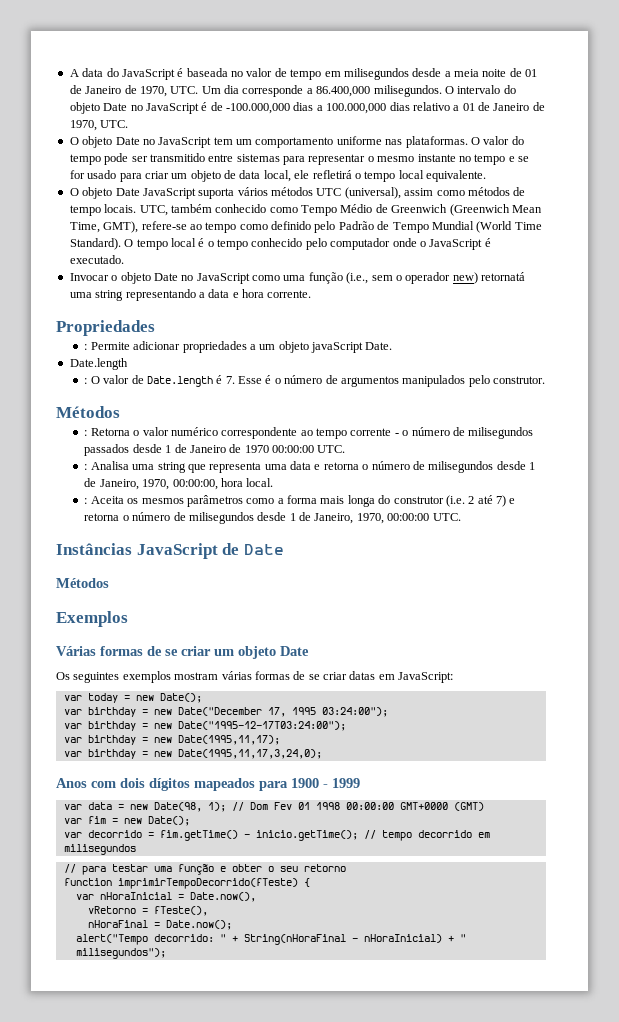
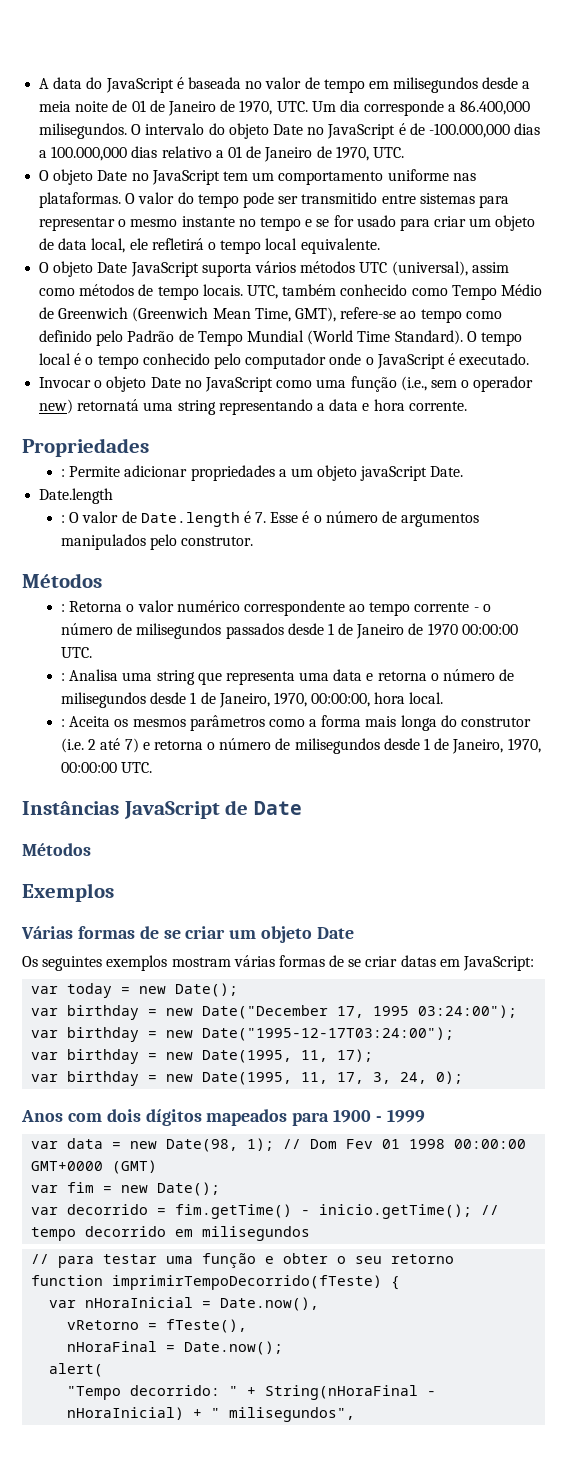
[177,735,280,745] [63,749,322,759] Date(1995,11,17); // var birthday = new Date(1995,11,17,3,24,0); -> [202,1049,374,1063] [31,1071,464,1086] Date(1995, 11, 17); // var birthday = new Date(1995, 11, 17, 3, 24, 0);
[75,934,148,945] alert("Tempo -> [49,1363,104,1377] [67,1386,122,1400] alert( // "Tempo
[75,948,166,959] milisegundos"); -> [229,1407,356,1422] milisegundos",

